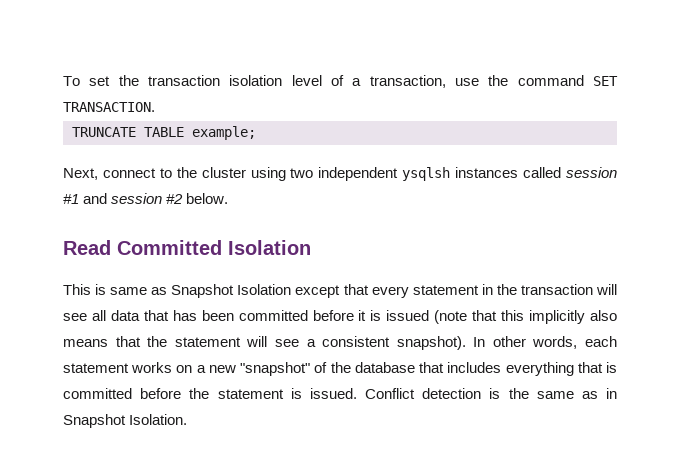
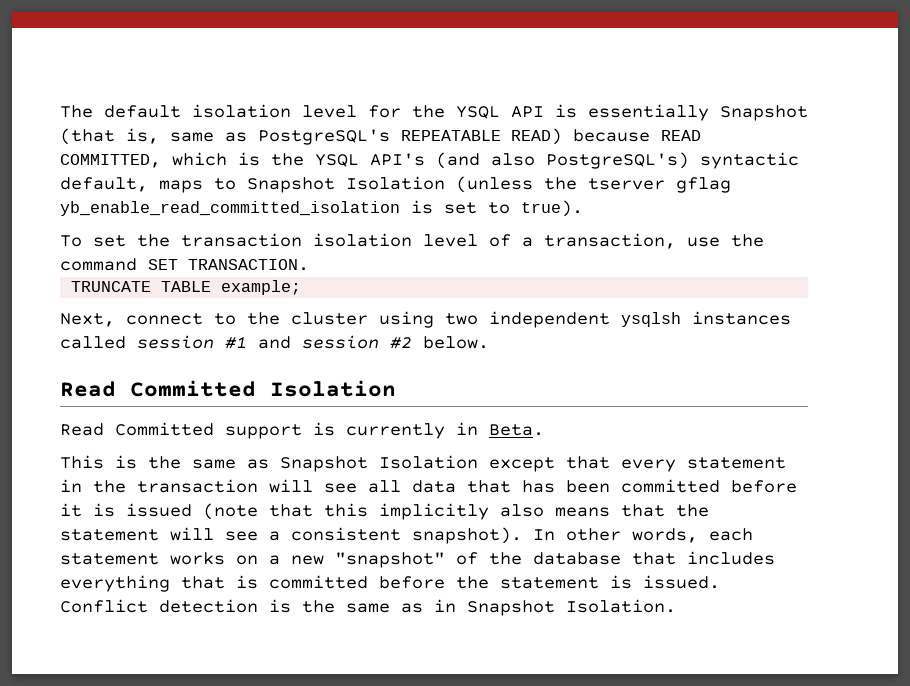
(63, 81) none -> [60,104,808,121] [60,128,701,145] [60,152,799,169] [60,176,731,193] [60,200,583,217] The default isolation level for the YSQL API is essentially Snapshot (that is, same as PostgreSQL's REPEATABLE READ) because READ COMMITTED, which is the YSQL API's (and also PostgreSQL's) syntactic default, maps to Snapshot Isolation (unless the tserver gflag yb_enable_read_committed_isolation is set to true). //
(311, 247) none -> [60,422,544,439] // Read Committed support is currently in Beta.
(107, 289) none -> [148,456,181,469] the

